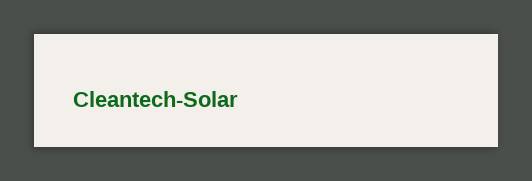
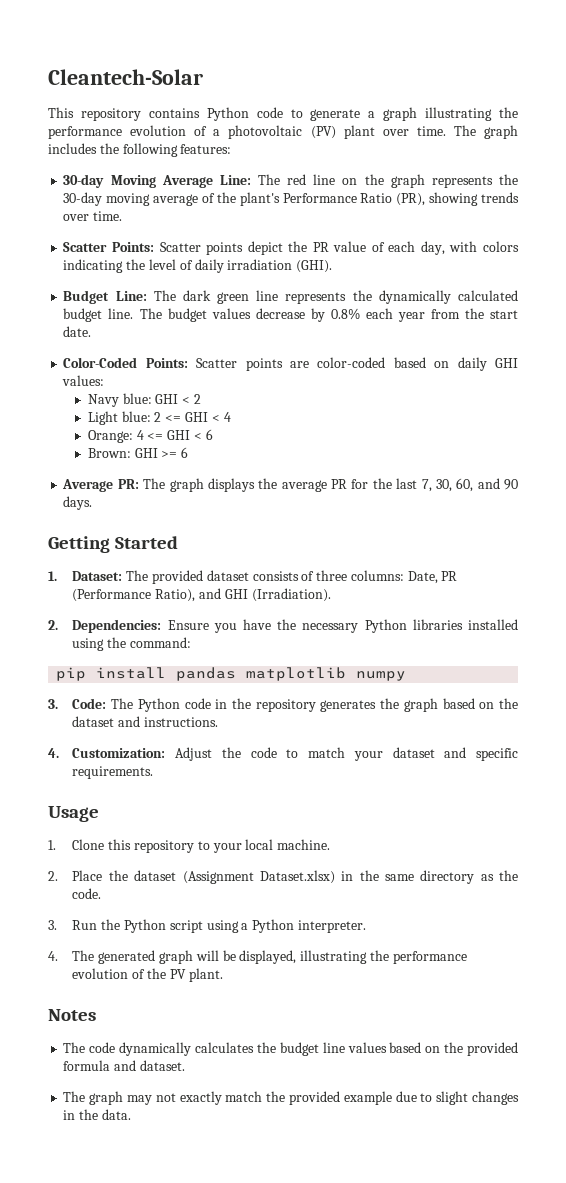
(238, 99) none -> [48,107,518,121] [48,125,519,139] [48,143,232,157] [63,174,518,188] [63,192,520,206] [63,211,123,221] [63,241,520,255] [63,259,333,273] [63,290,519,304] [63,308,519,322] [63,326,92,337] [63,357,518,371] [62,375,105,386] [87,393,201,407] [87,411,231,425] [87,429,213,443] [87,447,189,458] [62,478,518,492] [63,496,93,510] [48,536,179,553] [48,570,458,584] [72,588,331,602] [48,619,518,633] [72,637,192,651] [56,667,407,681] [48,698,518,712] [72,716,219,727] [48,747,518,761] [72,766,154,779] [48,806,99,822] [48,839,331,853] [48,870,518,884] [72,888,102,899] [48,919,366,933] [48,950,467,964] [72,968,223,982] [48,1009,96,1021] [63,1042,518,1056] [63,1060,185,1071] [63,1091,520,1105] [63,1109,131,1120] // This repository contains Python code to generate a graph illustrating the performance evolution of a photovoltaic (PV) plant over time. The graph includes the following features: // 30-day Moving Average Line: The red line on the graph represents the 30-day moving average of the plant's Performance Ratio (PR), showing trends over time. // Scatter Points: Scatter points depict the PR value of each day, with colors indicating the level of daily irradiation (GHI). // Budget Line: The dark green line represents the dynamically calculated budget line. The budget values decrease by 0.8% each year from the start date. // Color-Coded Points: Scatter points are color-coded based on daily GHI values: // Navy blue: GHI < 2 // Light blue: 2 <= GHI < 4 // Orange: 4 <= GHI < 6 // Brown: GHI >= 6 // Average PR: The graph displays the average PR for the last 7, 30, 60, and 90 days. // Getting Started // 1. Dataset: The provided dataset consists of three columns: Date, PR (Performance Ratio), and GHI (Irradiation). // 2. Dependencies: Ensure you have the necessary Python libraries installed using the command: // pip install pandas matplotlib numpy // 3. Code: The Python code in the repository generates the graph based on the dataset and instructions. // 4. Customization: Adjust the code to match your dataset and specific requirements. // Usage // 1. Clone this repository to your local machine. // 2. Place the dataset (Assignment Dataset.xlsx) in the same directory as the code. // 3. Run the Python script using a Python interpreter. // 4. The generated graph will be displayed, illustrating the performance evolution of the PV plant. // Notes // The code dynamically calculates the budget line values based on the provided formula and dataset. // The graph may not exactly match the provided example due to slight changes in the data.

